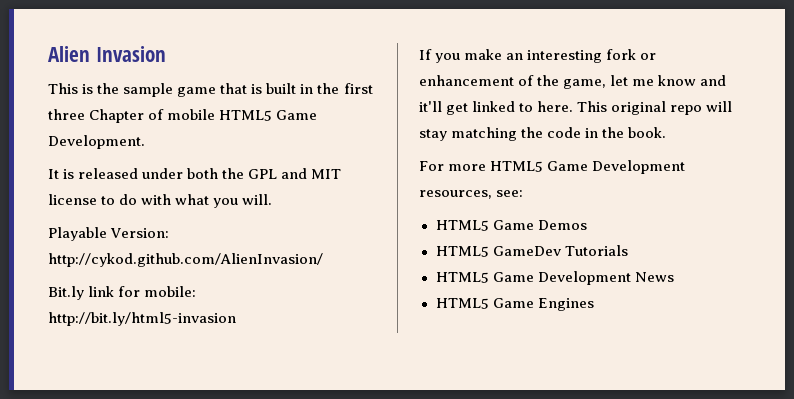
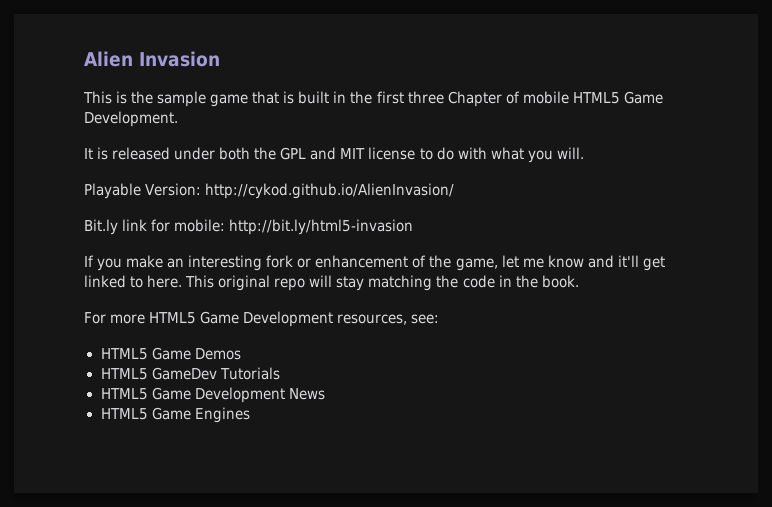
[48,253,323,267] http://cykod.github.com/AlienInvasion/ -> [205,183,455,199] http://cykod.github.io/AlienInvasion/

